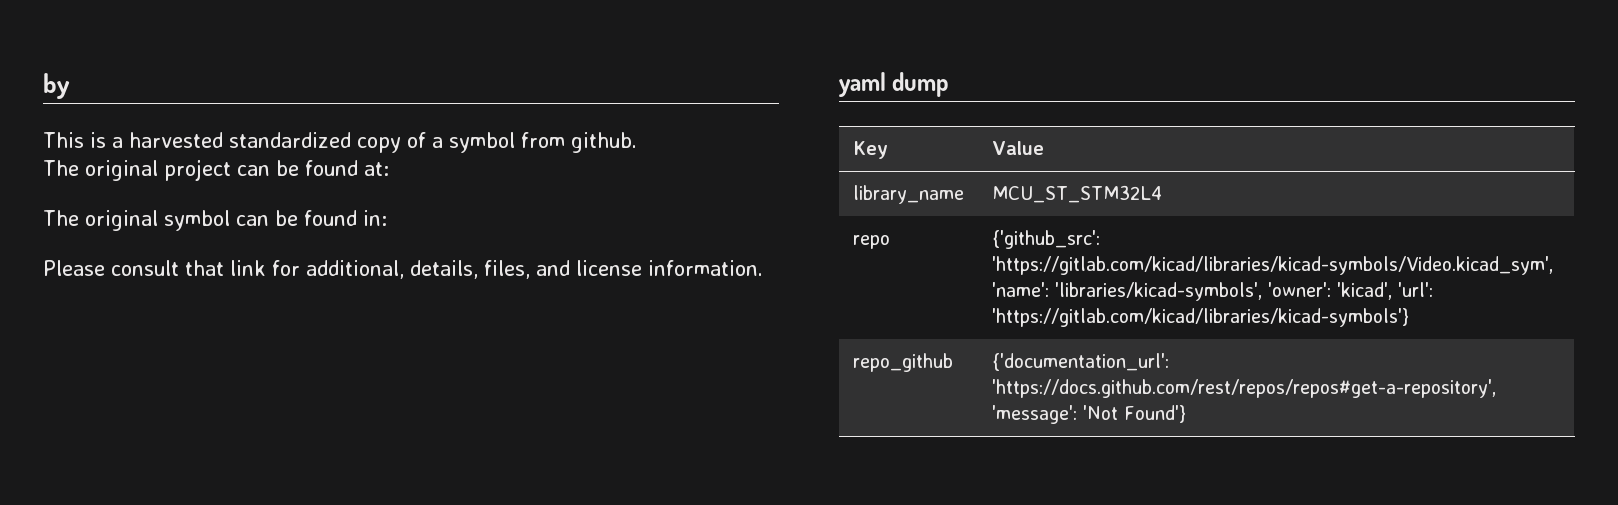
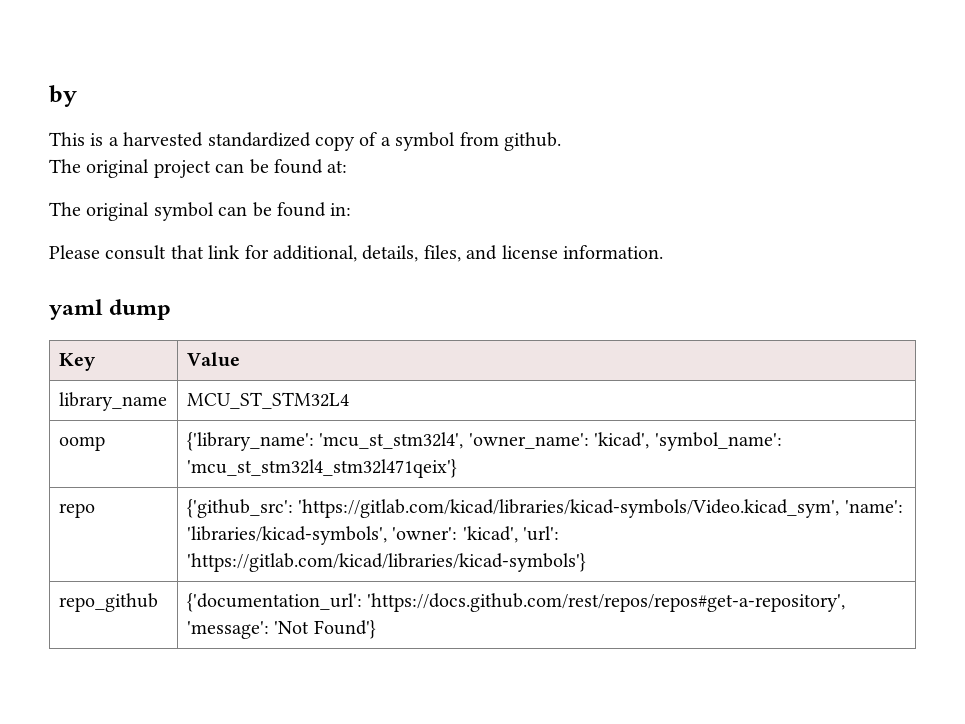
(1162, 194) none -> [58,436,105,451] [186,432,782,451] [186,459,457,478] // oomp | {'library_name': 'mcu_st_stm32l4', 'owner_name': 'kicad', 'symbol_name': 'mcu_st_stm32l4_stm32l471qeix'}

